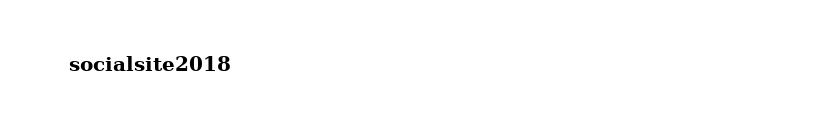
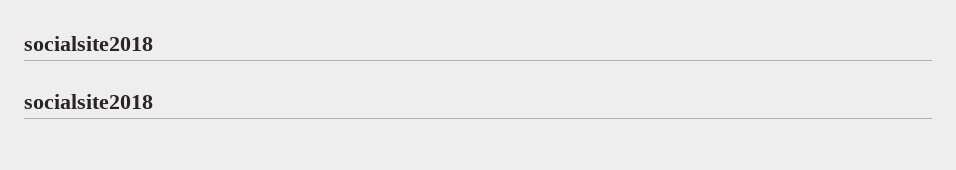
[69,56,231,71] socialsite2018 -> [24,36,153,51] [24,94,153,109] socialsite2018 // socialsite2018

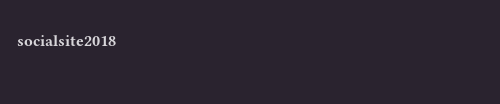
[24,36,153,51] [24,94,153,109] socialsite2018 // socialsite2018 -> [17,35,116,46] socialsite2018

